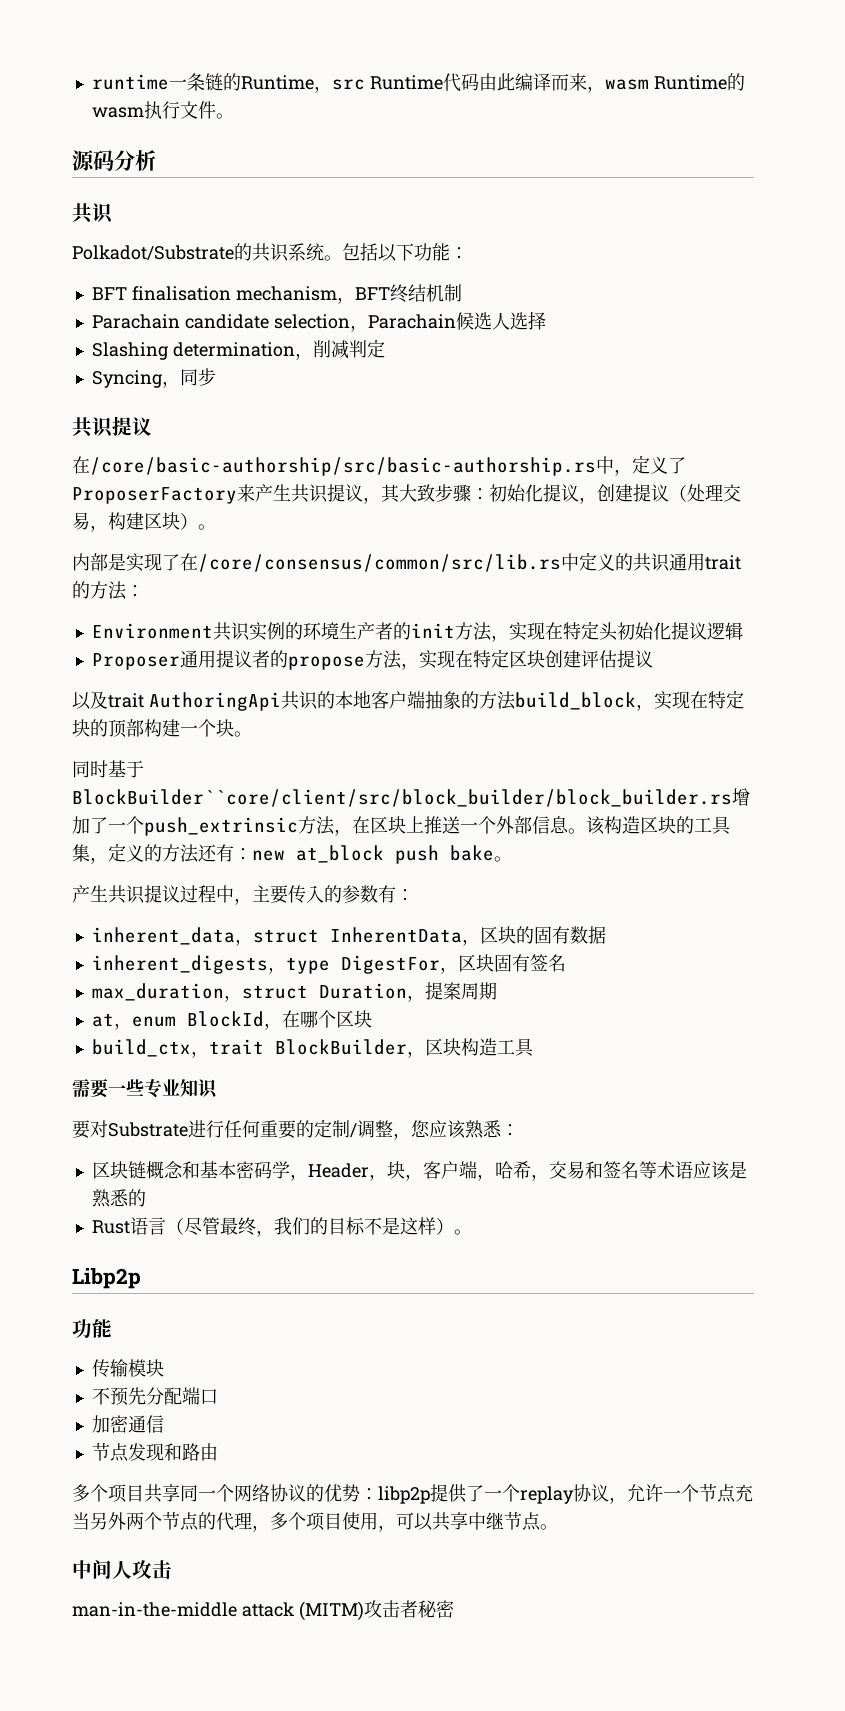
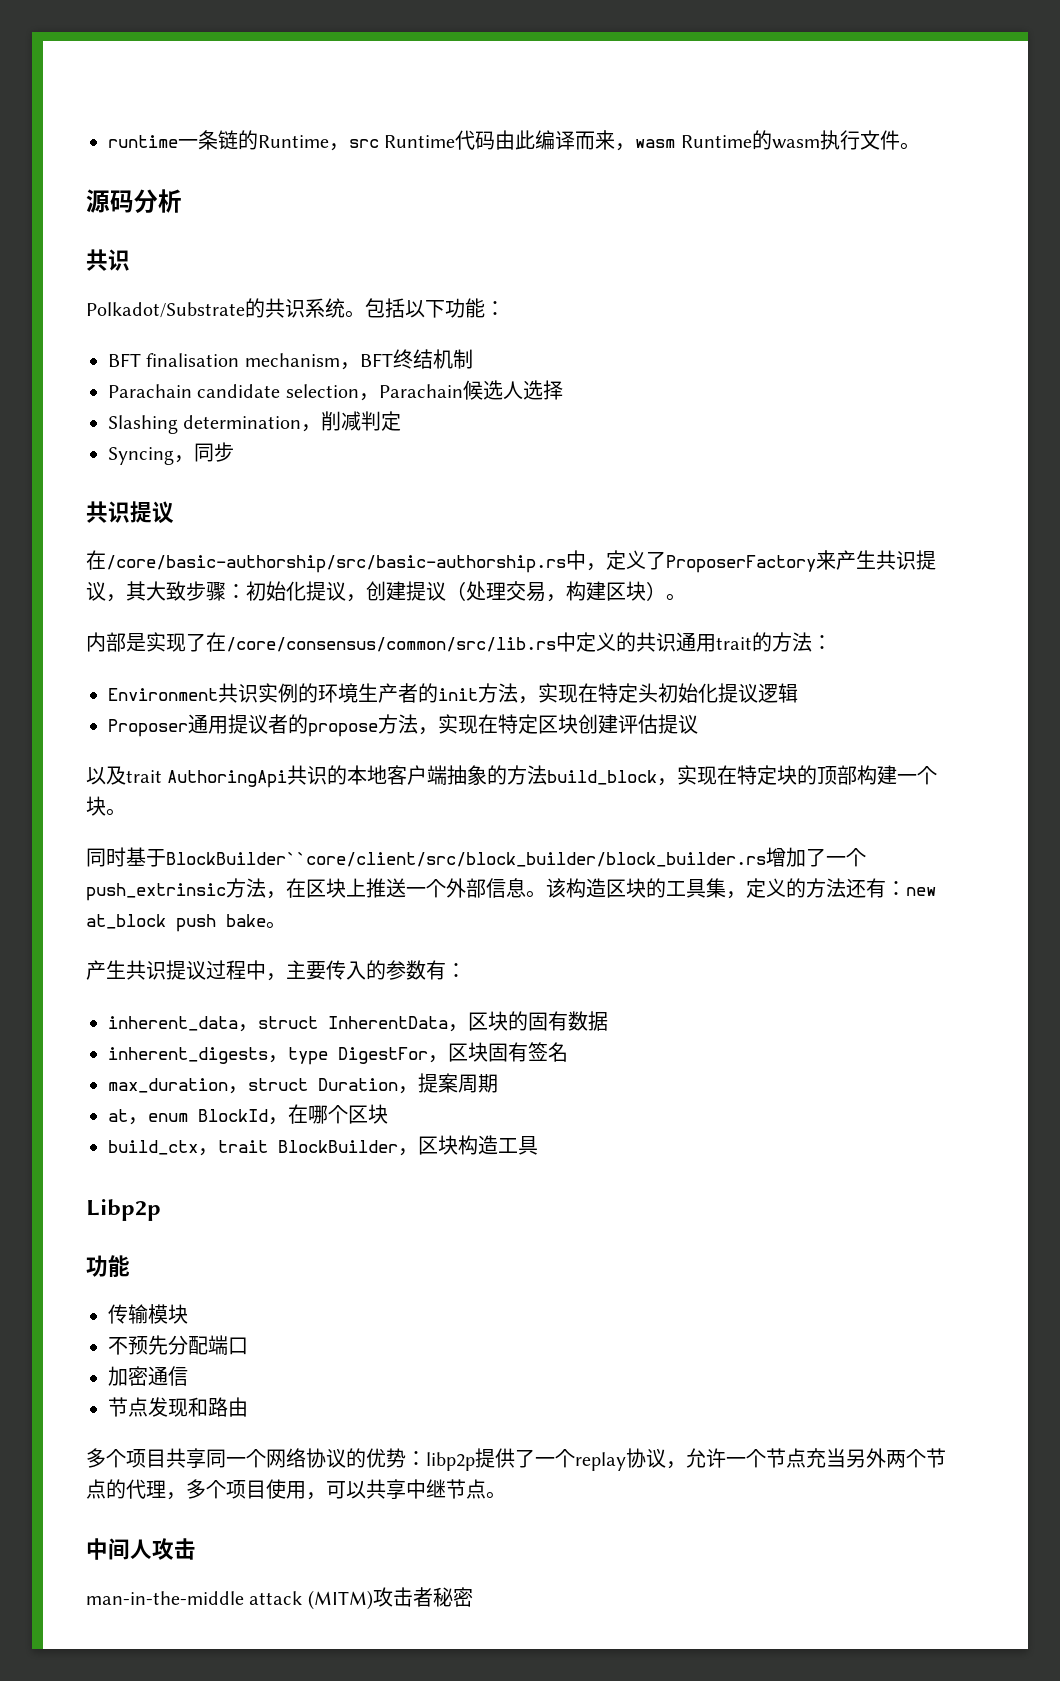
[72,1078,218,1099] [72,1119,519,1140] [91,1161,747,1181] [91,1189,146,1208] [91,1217,472,1237] // 需要一些专业知识 // 要对Substrate进行任何重要的定制/调整，您应该熟悉： // 区块链概念和基本密码学，Header，块，客户端，哈希，交易和签名等术语应该是熟悉的 // Rust语言（尽管最终，我们的目标不是这样）。 -> (538, 1145) none

